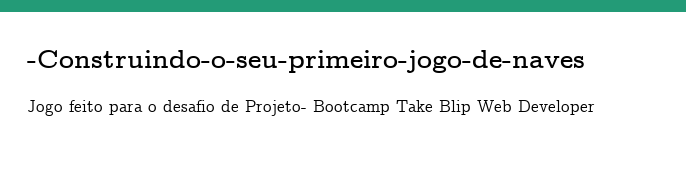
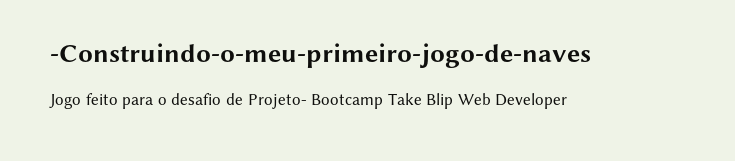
[27,50,585,73] -Construindo-o-seu-primeiro-jogo-de-naves -> [50,43,591,68] -Construindo-o-meu-primeiro-jogo-de-naves

